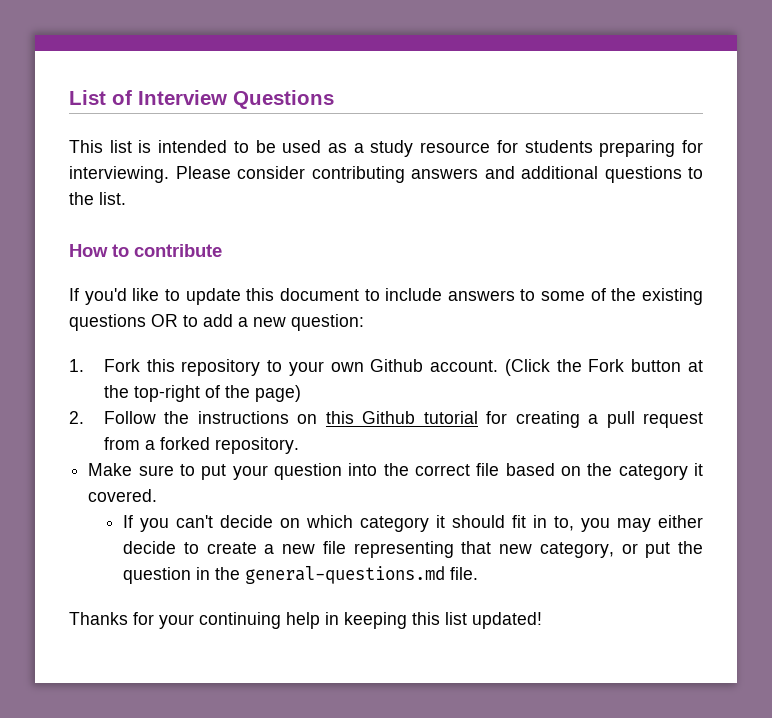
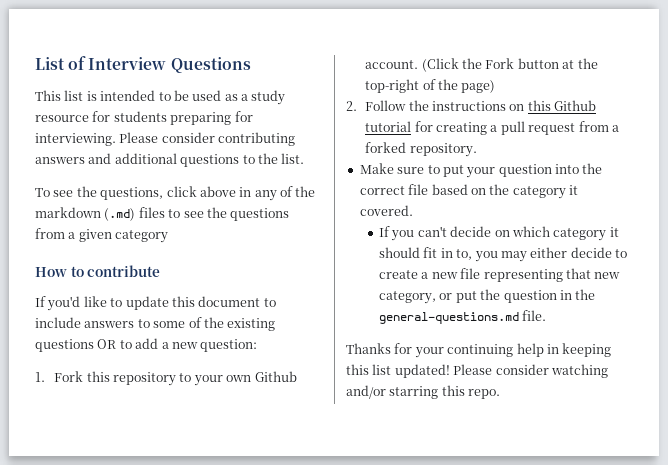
(126, 198) none -> [35,186,316,201] [35,207,290,221] [35,228,169,243] // To see the questions, click above in any of the markdown (.md) files to see the questions from a given category
(542, 620) none -> [453,364,608,378] [346,385,501,399] Please consider watching and/or starring this repo.

